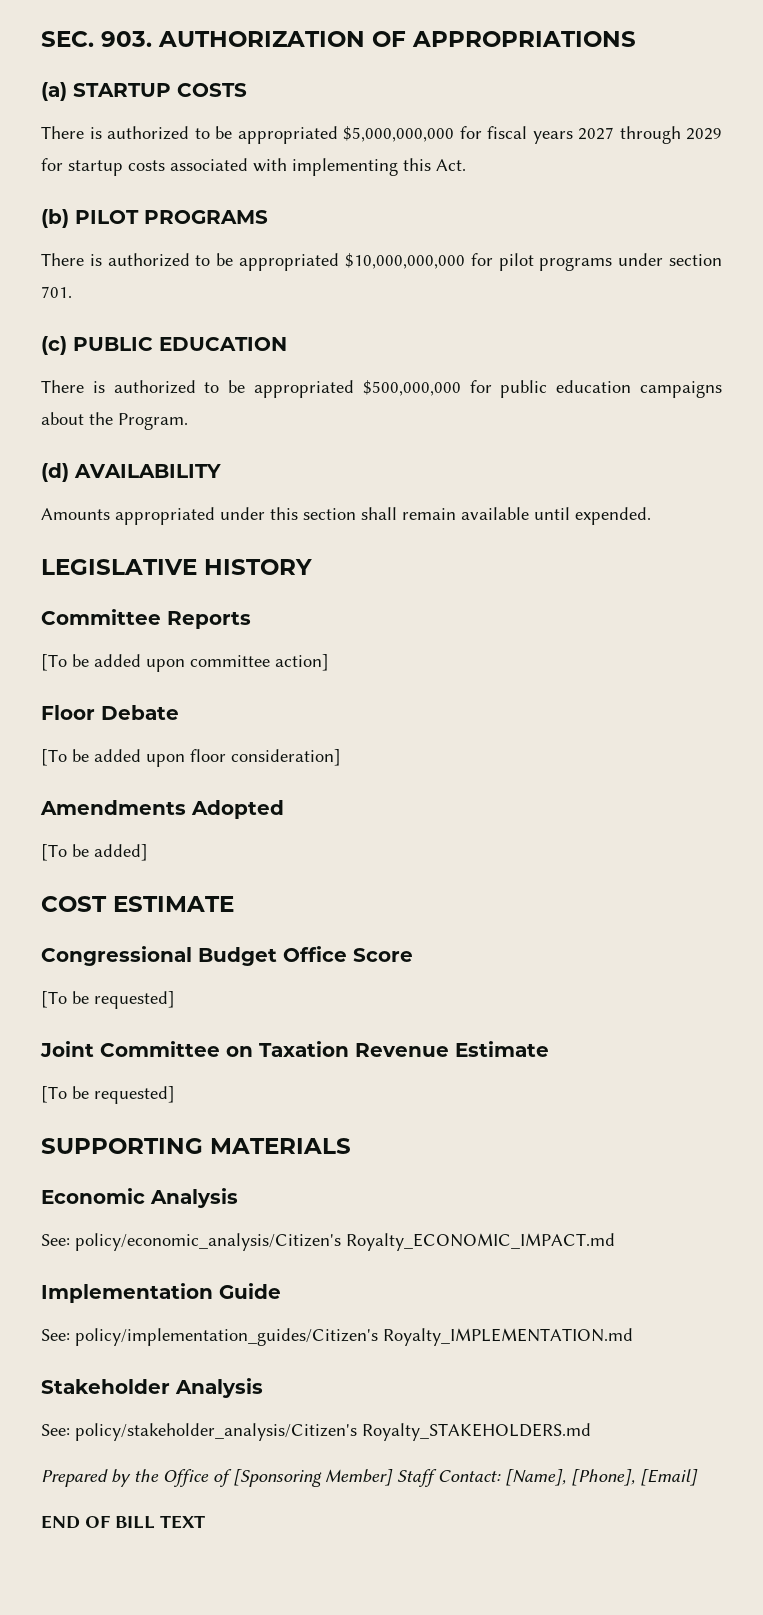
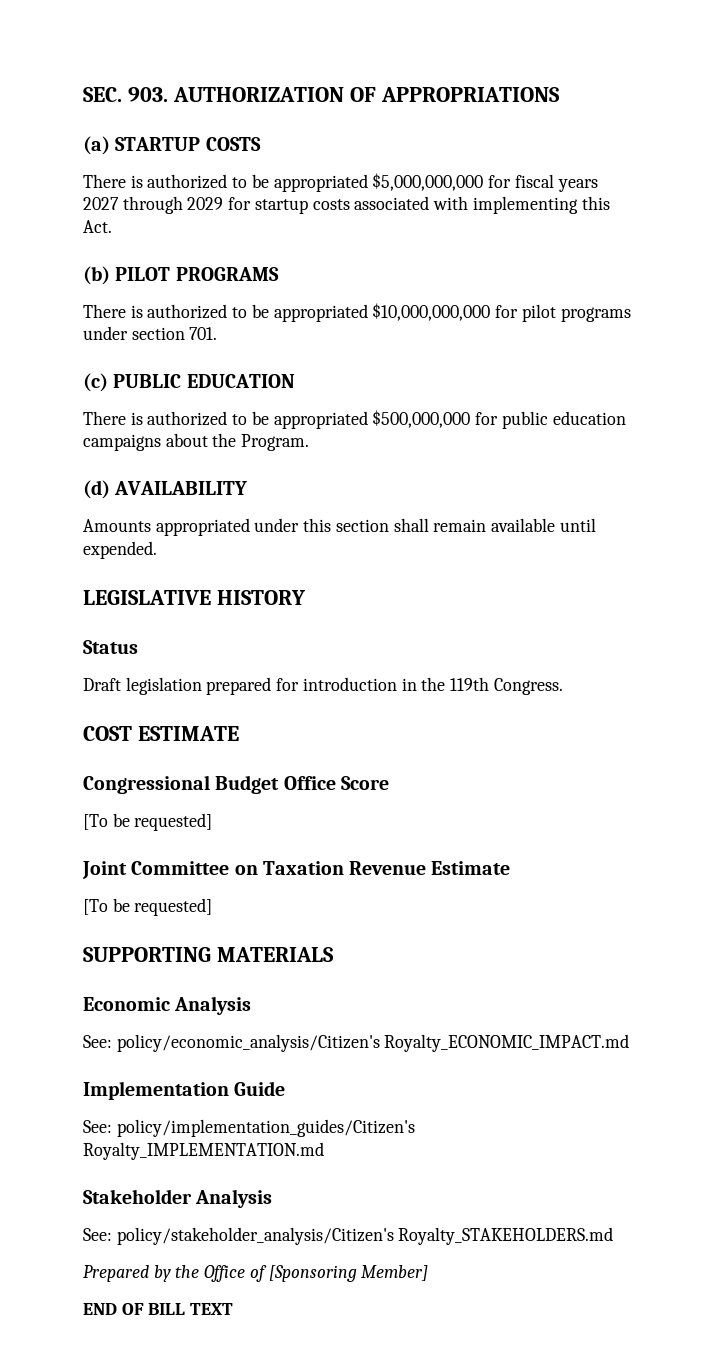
[41,609,251,629] [41,654,329,672] [41,705,179,720] [41,749,341,767] [40,800,284,819] [41,844,148,861] Committee Reports // [To be added upon committee action] // Floor Debate // [To be added upon floor consideration] // Amendments Adopted // [To be added] -> [83,640,138,654] [83,677,563,695] Status // Draft legislation prepared for introduction in the 119th Congress.
[397,1469,698,1487] Staff Contact: [Name], [Phone], [Email] -> (429, 1273) none

